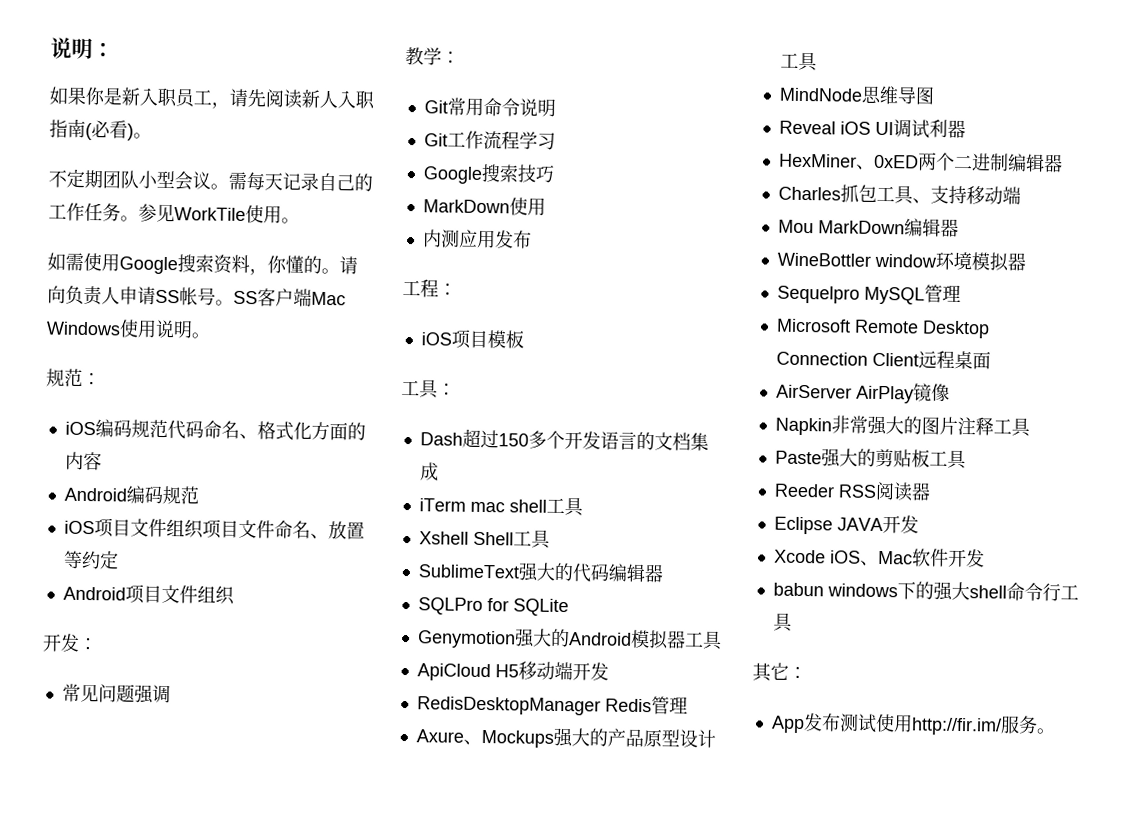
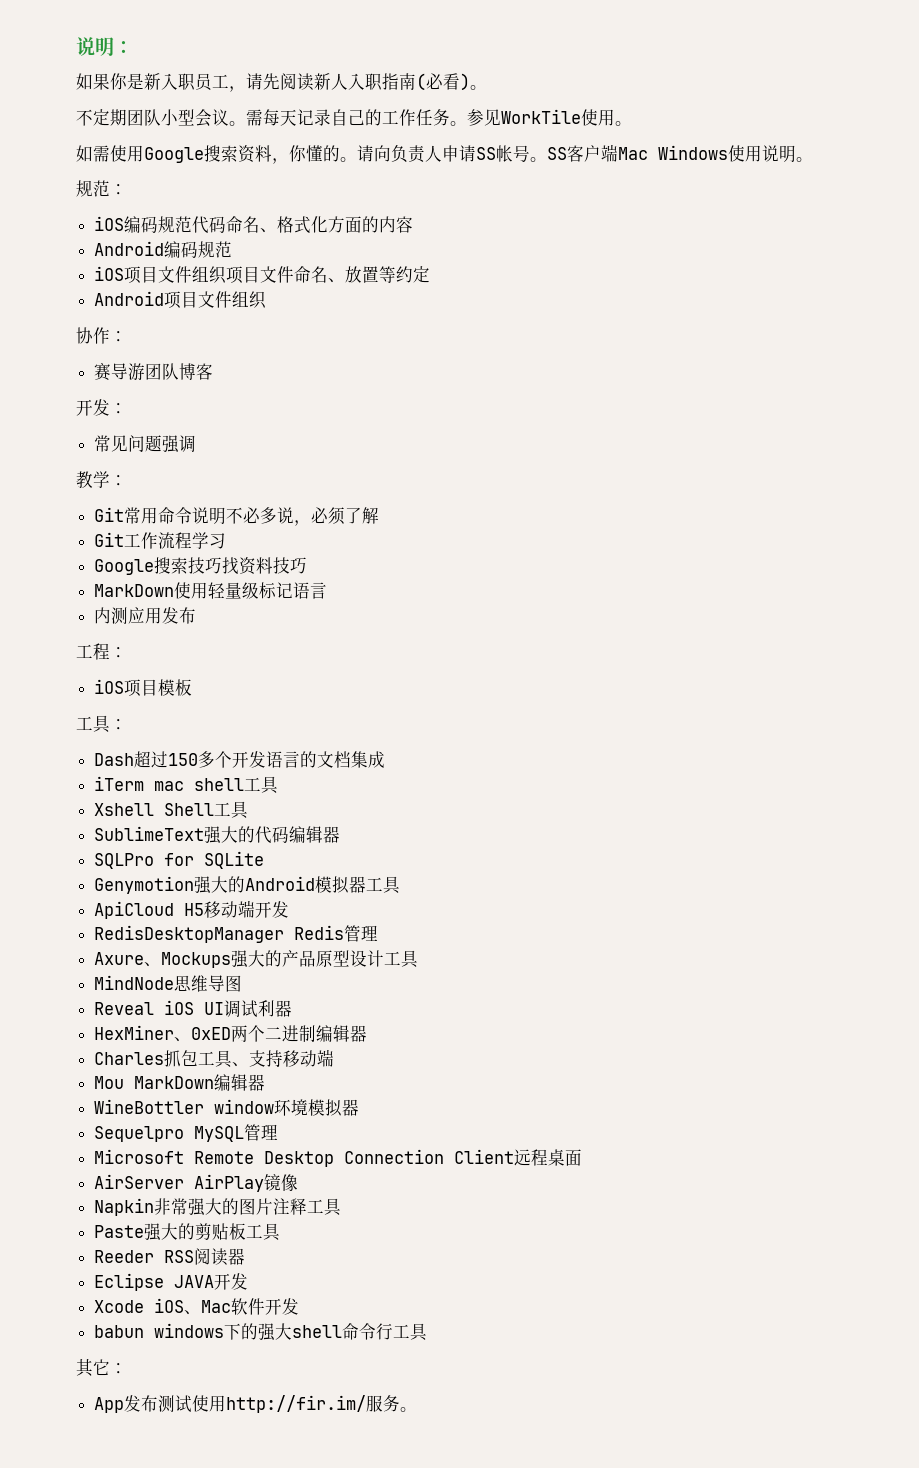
(235, 595) none -> [76,327,127,344] [94,363,214,381] // 协作： // 赛导游团队博客
(556, 107) none -> [226,507,380,526] 不必多说，必须了解
(555, 173) none -> [222,557,308,575] 找资料技巧
(546, 206) none -> [208,582,328,599] 轻量级标记语言

